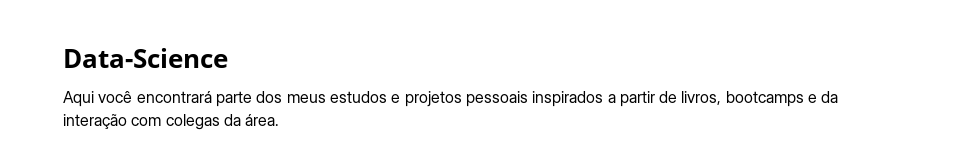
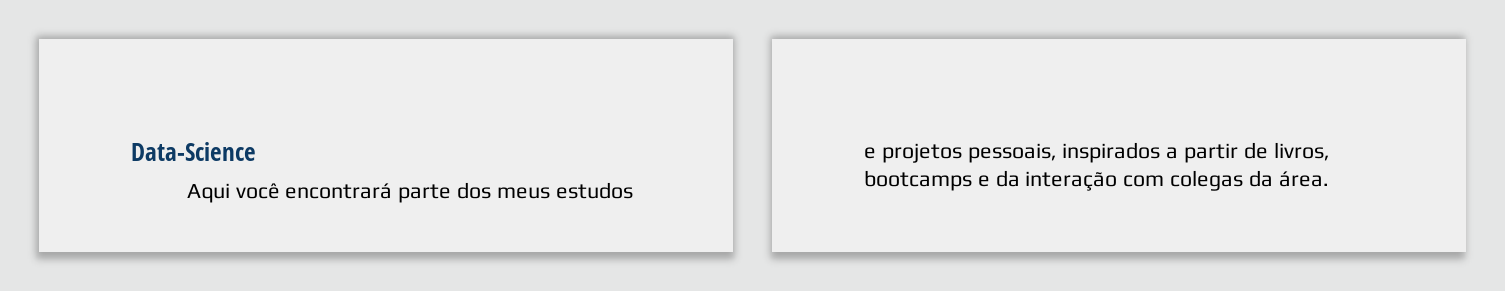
[465,91,528,107] pessoais -> [967,143,1057,163] pessoais,

